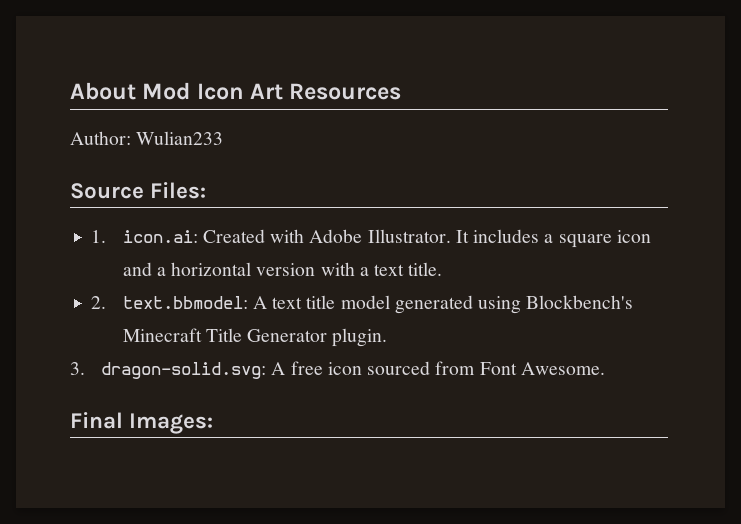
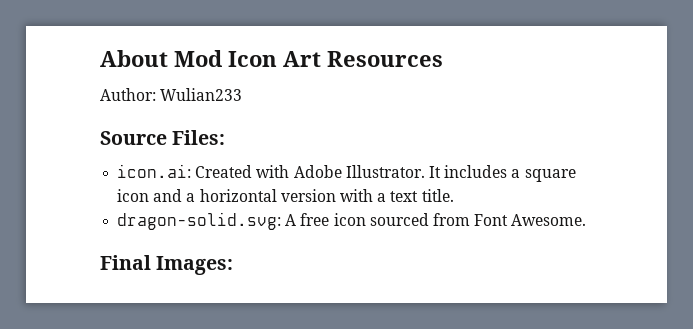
[91,230,107,243] 1. -> (226, 137) none
[91,295,634,314] [122,328,388,347] [70,362,85,375] 2. text.bbmodel: A text title model generated using Blockbench's Minecraft Title Generator plugin. // 3. -> (454, 195) none

